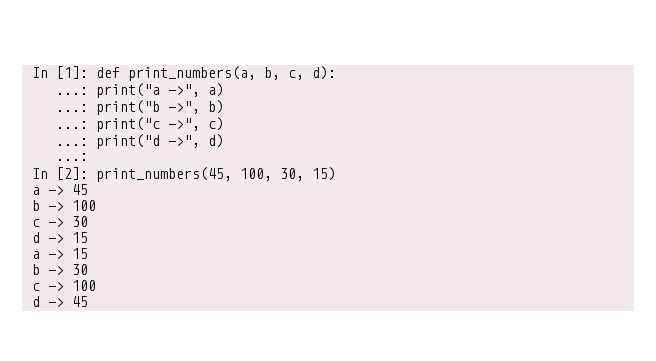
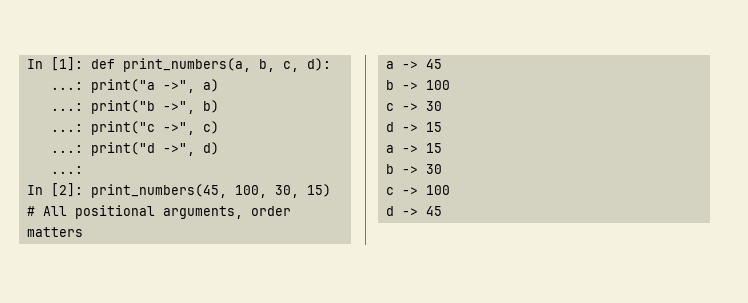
(336, 174) none -> [27,205,292,219] [27,227,84,237] # All positional arguments, order matters

